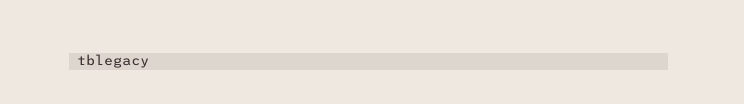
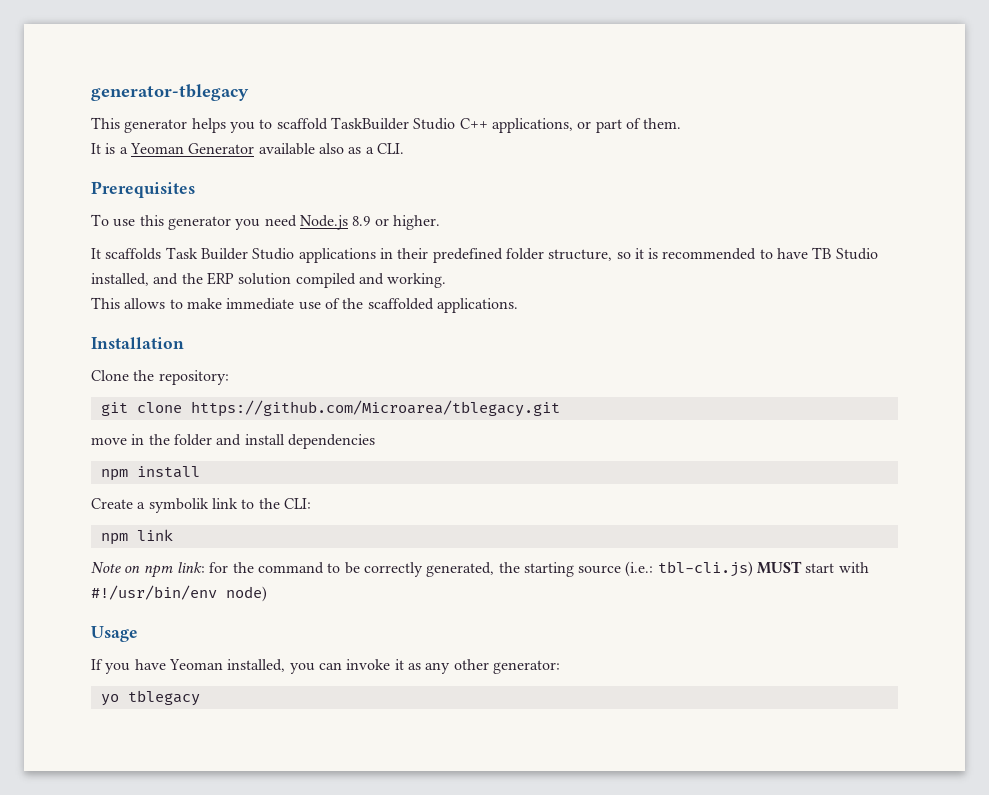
(77, 61) none -> [91,84,249,101] [91,117,682,133] [91,143,404,155] [91,181,195,198] [91,214,440,230] [91,247,878,263] [91,272,447,288] [91,297,518,313] [91,337,184,349] [91,370,229,385] [100,400,560,417] [91,434,375,449] [100,466,200,481] [91,498,311,513] [100,529,173,545] [91,561,869,578] [91,585,267,602] [91,626,138,642] [91,659,560,674] [100,694,119,706] generator-tblegacy // This generator helps you to scaffold TaskBuilder Studio C++ applications, or part of them. // It is a Yeoman Generator available also as a CLI. // Prerequisites // To use this generator you need Node.js 8.9 or higher. // It scaffolds Task Builder Studio applications in their predefined folder structure, so it is recommended to have TB Studio installed, and the ERP solution compiled and working. // This allows to make immediate use of the scaffolded applications. // Installation // Clone the repository: // git clone https://github.com/Microarea/tblegacy.git // move in the folder and install dependencies // npm install // Create a symbolik link to the CLI: // npm link // Note on npm link: for the command to be correctly generated, the starting source (i.e.: tbl-cli.js) MUST start with #!/usr/bin/env node) // Usage // If you have Yeoman installed, you can invoke it as any other generator: // yo

